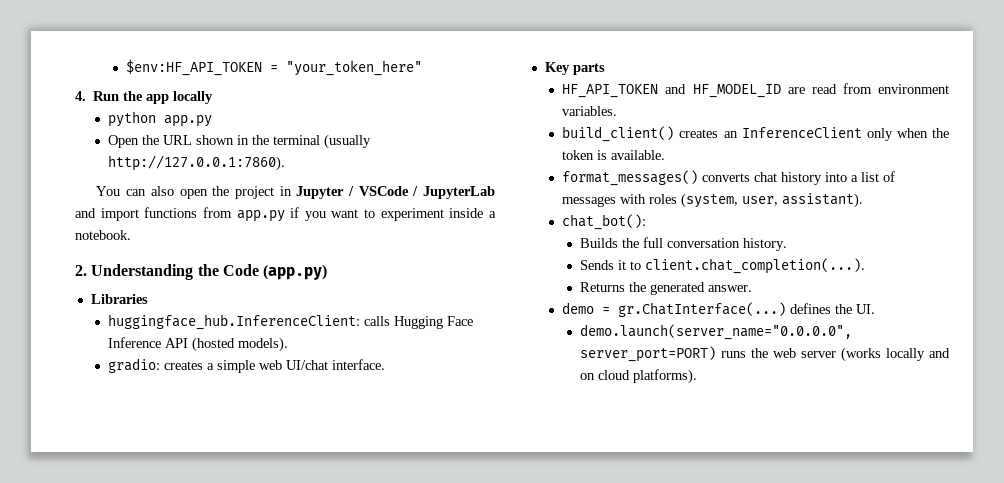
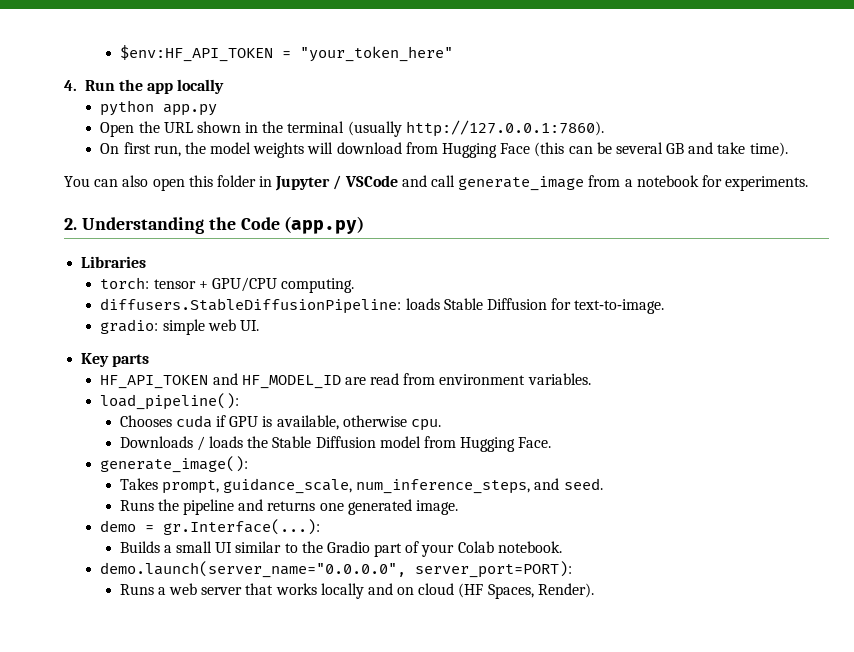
(286, 163) none -> [100,142,788,158] // On first run, the model weights will download from Hugging Face (this can be several GB and take time).
[212,186,274,199] the project -> [188,175,256,187] this folder
[412,186,496,199] [75,207,496,222] [75,230,131,240] / JupyterLab and import functions from app.py if you want to experiment inside a notebook. -> [401,175,809,191] and call generate_image from a notebook for experiments.
[108,314,474,330] [108,337,289,352] [108,358,386,373] huggingface_hub.InferenceClient: calls Hugging Face Inference API (hosted models). // gradio: creates a simple web UI/chat interface. -> [100,277,355,293] [100,298,665,314] [100,319,259,335] torch: tensor + GPU/CPU computing. // diffusers.StableDiffusionPipeline: loads Stable Diffusion for text‑to‑image. // gradio: simple web UI.
[562,126,949,142] [562,150,666,160] [562,170,896,186] [562,193,864,208] [562,214,647,230] [579,237,787,251] [579,258,865,274] [579,282,752,295] [562,302,876,317] [579,324,852,340] [579,346,881,362] build_client() creates an InferenceClient only when the token is available. // format_messages() converts chat history into a list of messages with roles (system, user, assistant). // chat_bot(): // Builds the full conversation history. // Sends it to client.chat_completion(...). // Returns the generated answer. // demo = gr.ChatInterface(...) defines the UI. // demo.launch(server_name="0.0.0.0", server_port=PORT) runs the web server (works -> [100,393,240,410] [119,415,441,431] [119,436,552,452] [100,456,249,473] [119,478,603,494] [119,499,458,515] [100,519,321,535] [119,541,562,557] [100,561,573,578] [119,583,317,595] load_pipeline(): // Chooses cuda if GPU is available, otherwise cpu. // Downloads / loads the Stable Diffusion model from Hugging Face. // generate_image(): // Takes prompt, guidance_scale, num_inference_steps, and seed. // Runs the pipeline and returns one generated image. // demo = gr.Interface(...): // Builds a small UI similar to the Gradio part of your Colab notebook. // demo.launch(server_name="0.0.0.0", server_port=PORT): // Runs a web server that works
[632,369,697,384] platforms). -> [458,583,594,599] (HF Spaces, Render).

